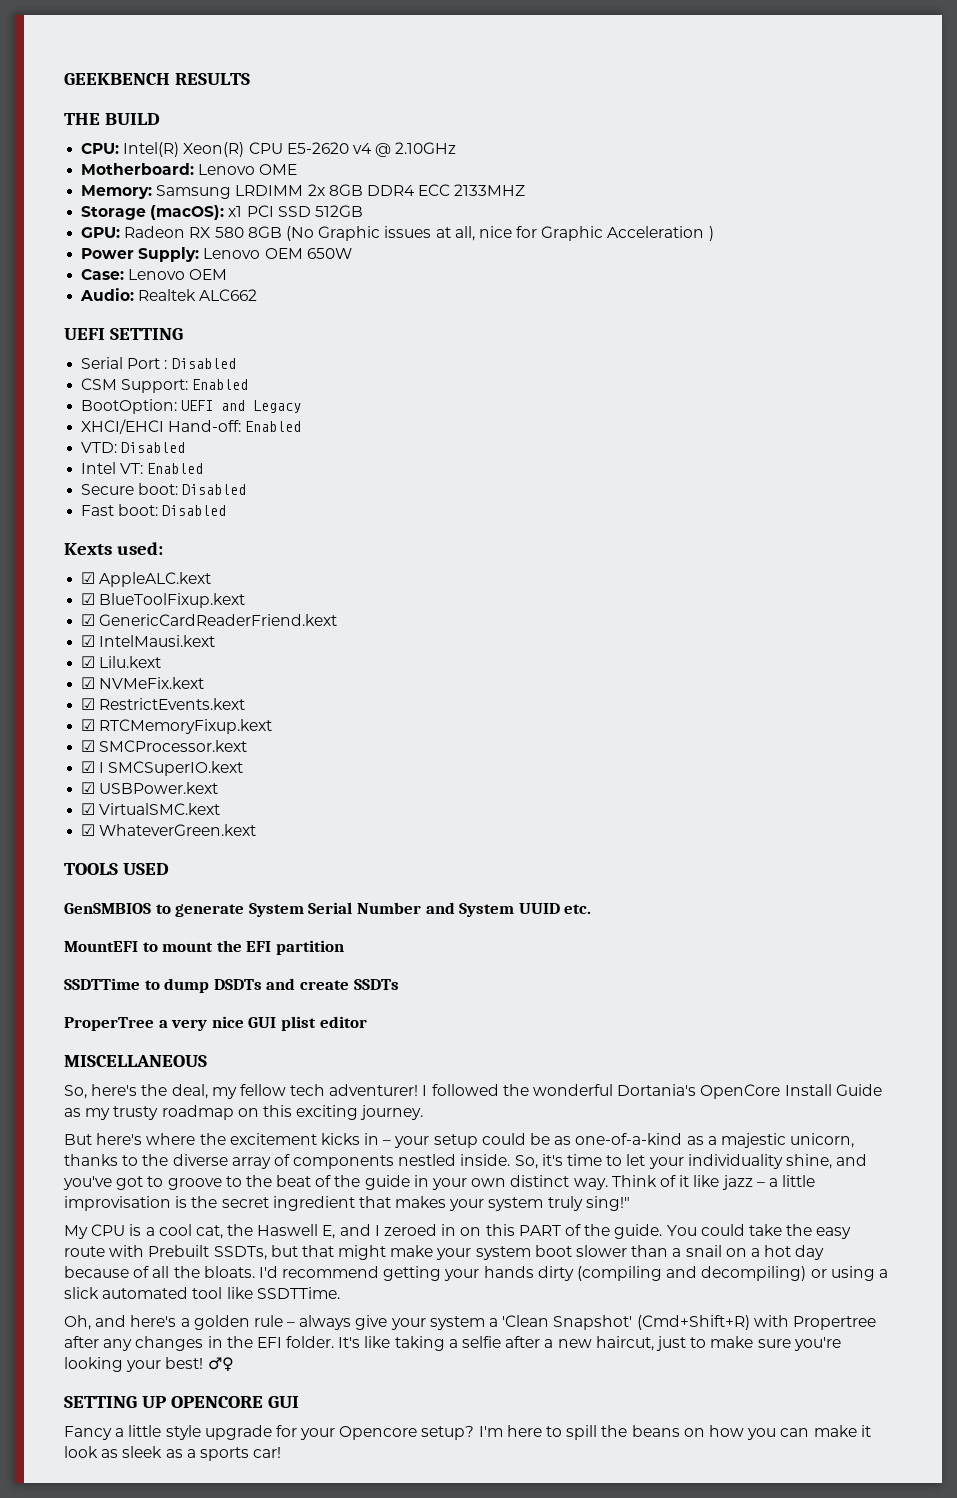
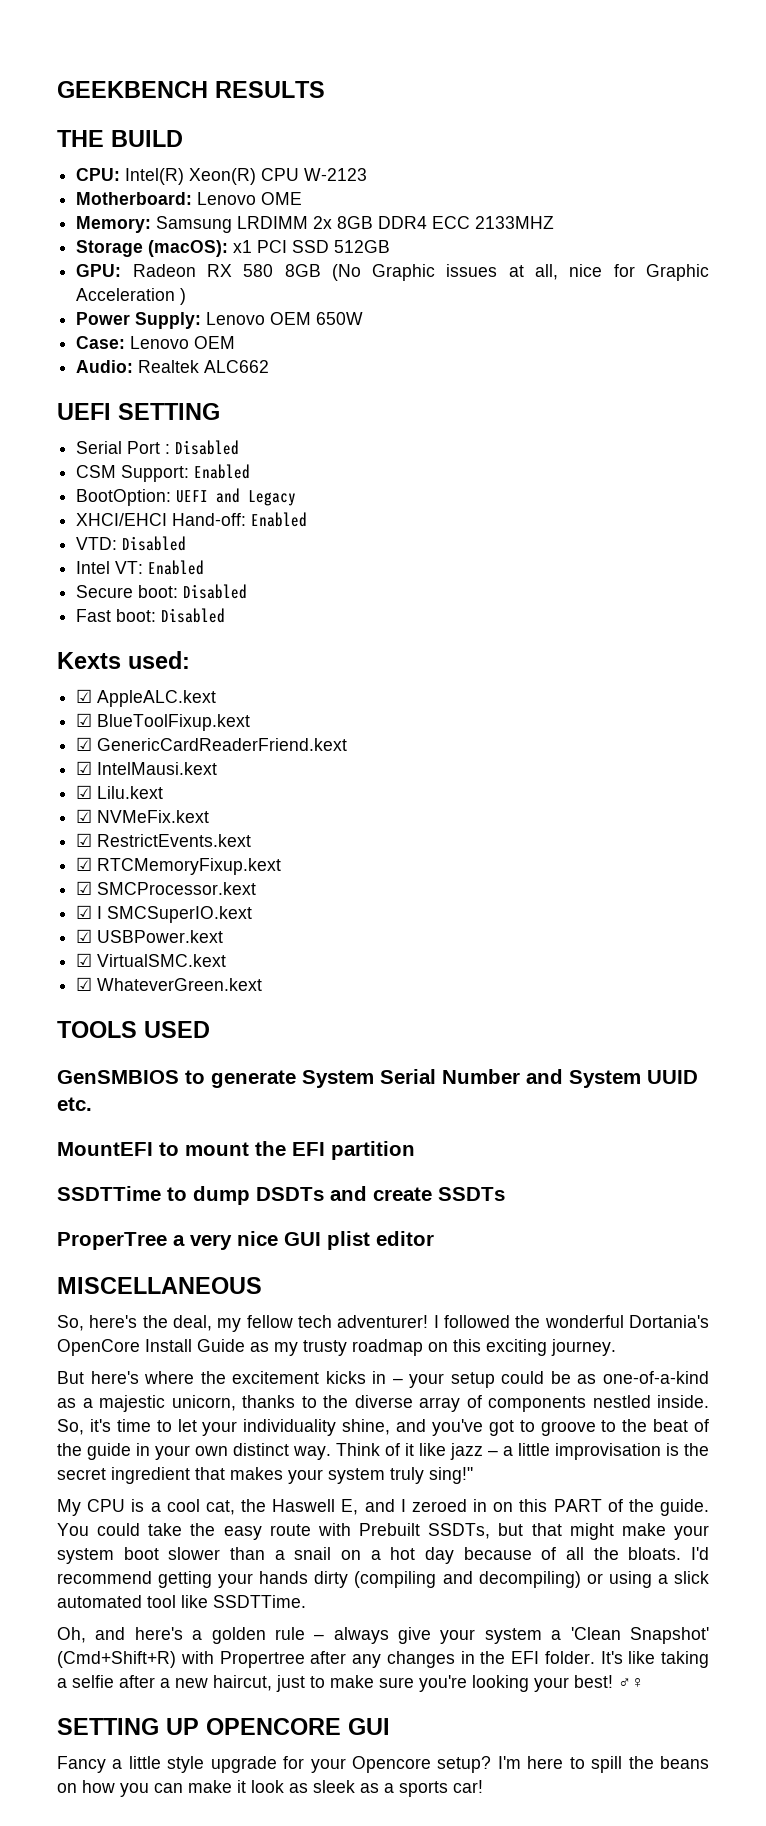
[286,142,457,157] E5-2620 v4 @ 2.10GHz -> [304,168,368,181] W-2123

